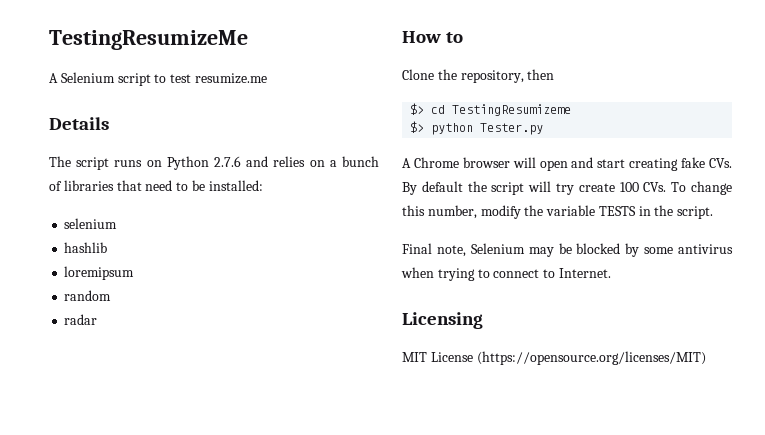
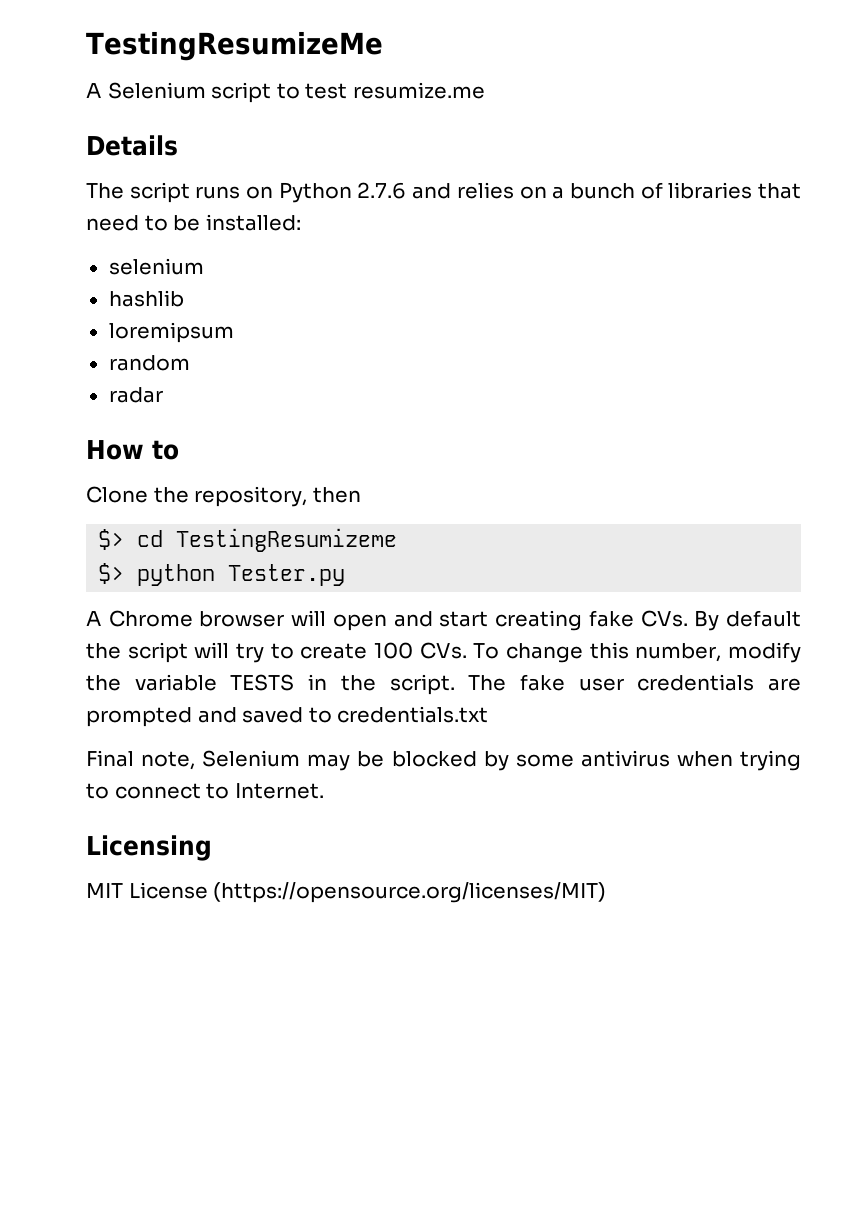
(574, 189) none -> [270,643,294,659] to
(714, 212) none -> [468,674,801,691] [86,706,489,727] The fake user credentials are prompted and saved to credentials.txt

